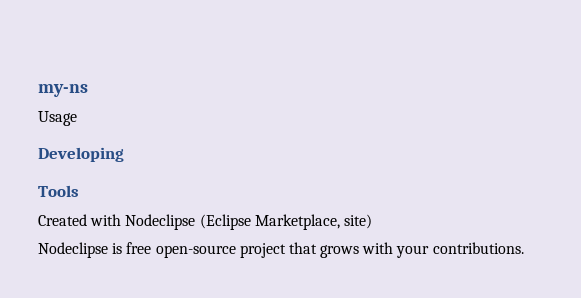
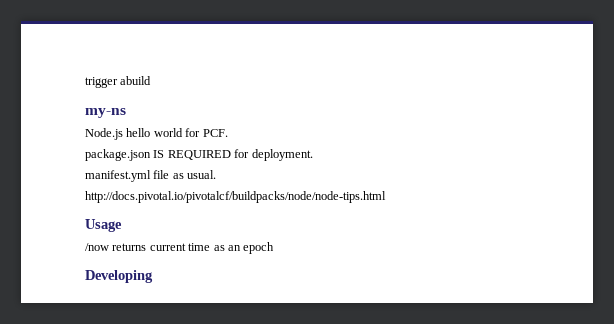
(38, 90) none -> [85,76,152,88] trigger abuild //
[38,111,77,126] [38,147,124,162] [38,185,79,197] [38,214,372,230] [38,242,524,258] Usage // Developing // Tools // Created with Nodeclipse (Eclipse Marketplace, site) // Nodeclipse is free open-source project that grows with your contributions. -> [85,128,228,140] [85,149,313,161] [85,170,217,182] [85,191,386,203] [85,219,122,232] [85,242,275,254] [85,270,153,283] Node.js hello world for PCF. // package.json IS REQUIRED for deployment. // manifest.yml file as usual. // http://docs.pivotal.io/pivotalcf/buildpacks/node/node-tips.html // Usage // /now returns current time as an epoch // Developing

